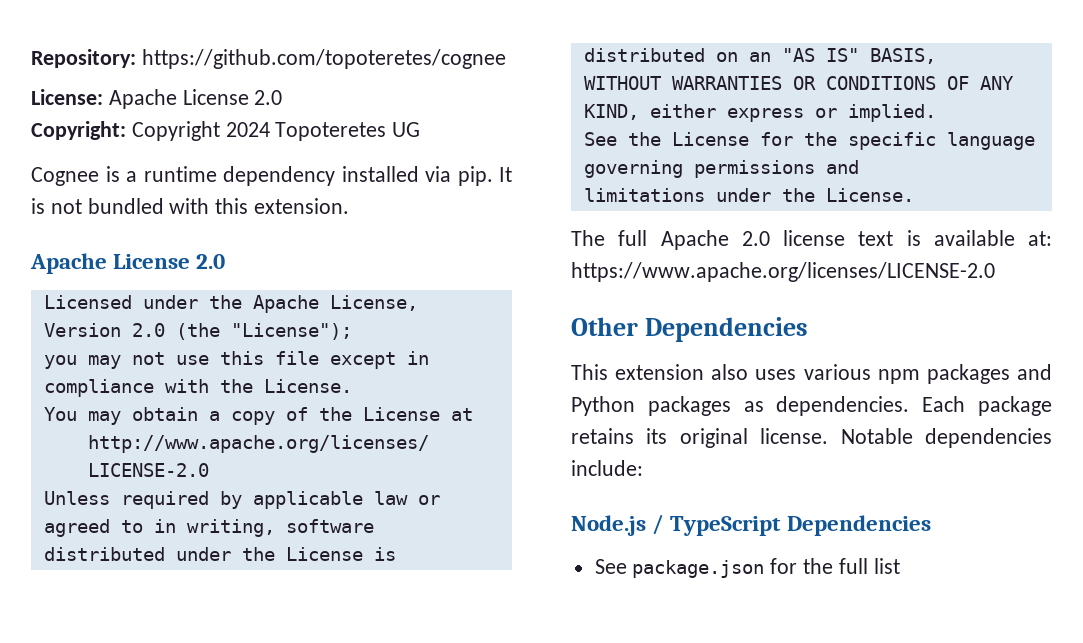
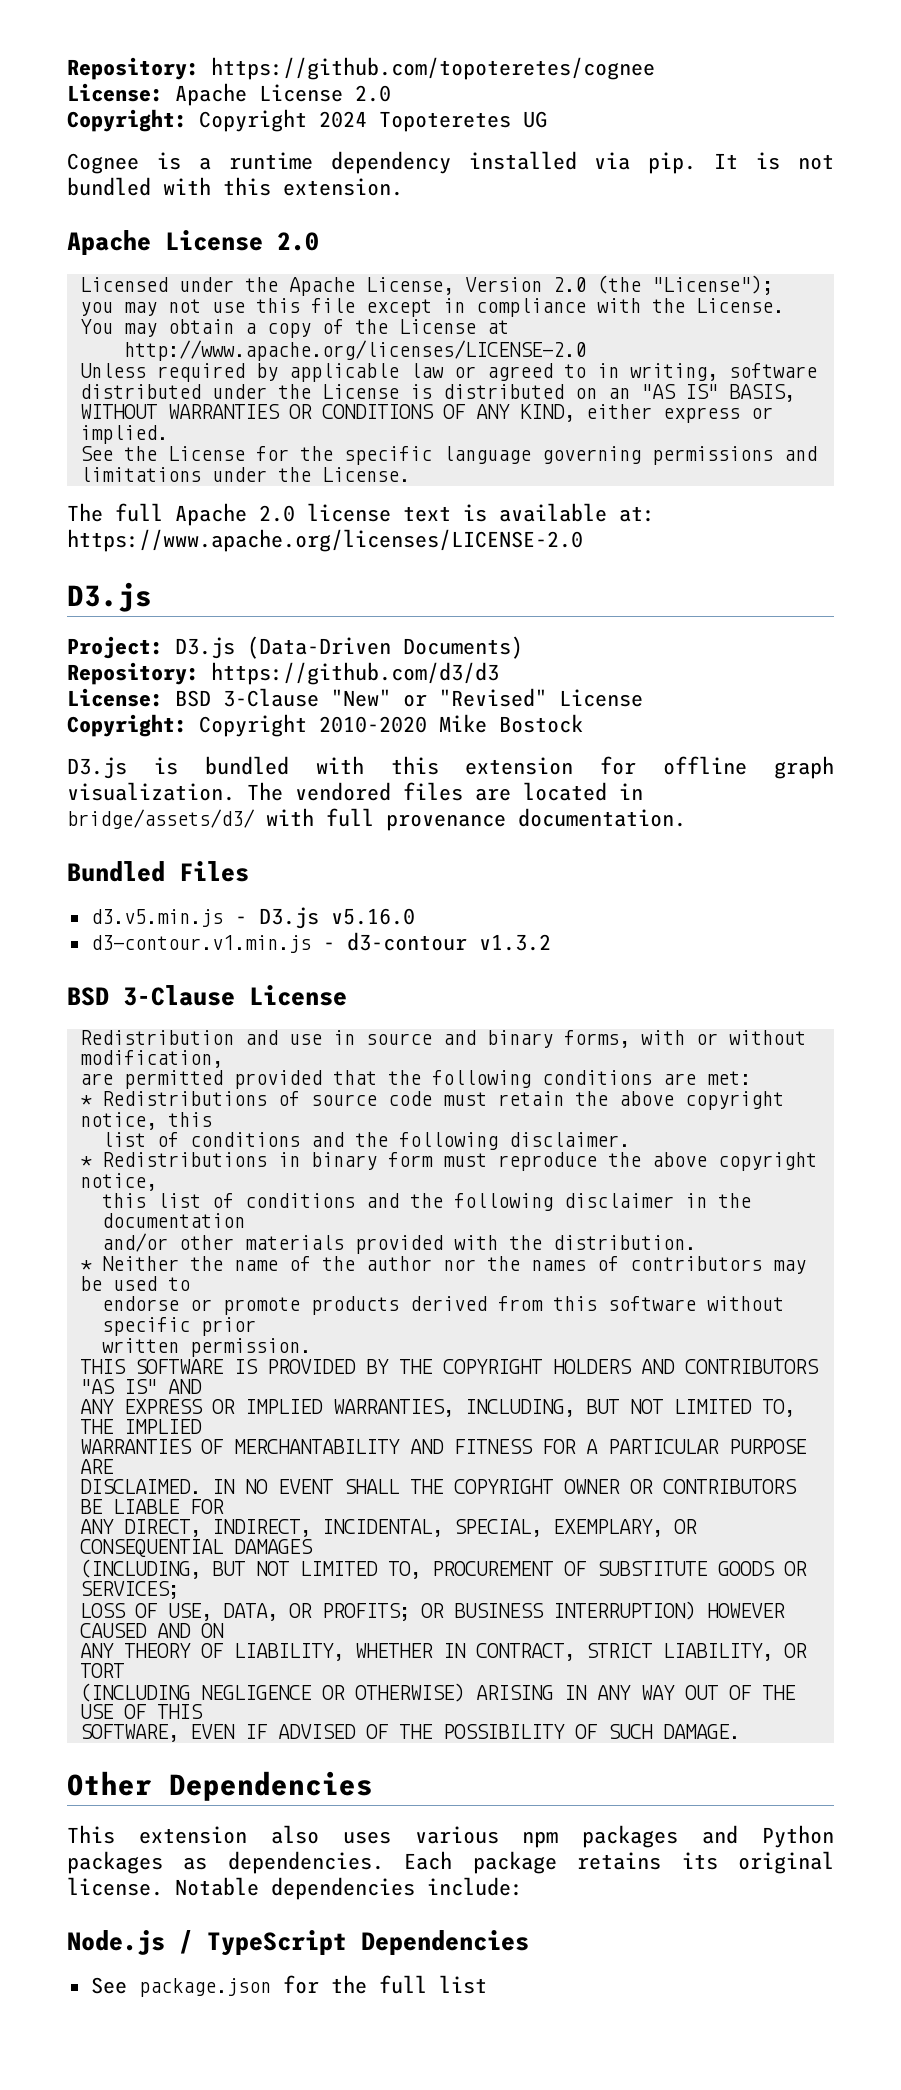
(995, 272) none -> [67,582,152,612] [67,636,523,659] [67,662,499,685] [67,688,643,707] [67,714,583,737] [67,756,834,779] [67,782,643,801] [67,808,686,831] [67,861,249,882] [90,907,415,929] [90,932,551,953] [67,985,347,1006] [79,1030,806,1048] [79,1050,223,1068] [79,1070,751,1089] [79,1091,784,1110] [79,1112,212,1130] [101,1132,630,1150] [79,1152,817,1171] [79,1173,157,1191] [101,1193,751,1211] [101,1213,245,1228] [101,1233,696,1254] [79,1256,806,1274] [79,1276,190,1291] [101,1296,784,1315] [101,1317,256,1336] [101,1338,311,1357] [79,1359,819,1374] [79,1379,202,1394] [79,1399,795,1417] [79,1419,202,1434] [79,1439,806,1454] [79,1459,113,1474] [79,1479,797,1494] [79,1499,224,1514] [79,1519,697,1537] [79,1539,313,1557] [79,1559,807,1579] [79,1581,179,1599] [79,1601,785,1621] [79,1623,224,1638] [79,1643,807,1661] [79,1663,124,1678] [79,1683,795,1702] [79,1704,203,1719] [79,1724,740,1742] // D3.js // Project: D3.js (Data-Driven Documents) // Repository: https://github.com/d3/d3 // License: BSD 3-Clause "New" or "Revised" License // Copyright: Copyright 2010-2020 Mike Bostock // D3.js is bundled with this extension for offline graph visualization. The vendored files are located in bridge/assets/d3/ with full provenance documentation. // Bundled Files // d3.v5.min.js - D3.js v5.16.0 // d3-contour.v1.min.js - d3-contour v1.3.2 // BSD 3-Clause License // Redistribution and use in source and binary forms, with or without modification, // are permitted provided that the following conditions are met: // * Redistributions of source code must retain the above copyright notice, this // list of conditions and the following disclaimer. // * Redistributions in binary form must reproduce the above copyright notice, // this list of conditions and the following disclaimer in the documentation // and/or other materials provided with the distribution. // * Neither the name of the author nor the names of contributors may be used to // endorse or promote products derived from this software without specific prior // written permission. // THIS SOFTWARE IS PROVIDED BY THE COPYRIGHT HOLDERS AND CONTRIBUTORS "AS IS" AND // ANY EXPRESS OR IMPLIED WARRANTIES, INCLUDING, BUT NOT LIMITED TO, THE IMPLIED // WARRANTIES OF MERCHANTABILITY AND FITNESS FOR A PARTICULAR PURPOSE ARE // DISCLAIMED. IN NO EVENT SHALL THE COPYRIGHT OWNER OR CONTRIBUTORS BE LIABLE FOR // ANY DIRECT, INDIRECT, INCIDENTAL, SPECIAL, EXEMPLARY, OR CONSEQUENTIAL DAMAGES // (INCLUDING, BUT NOT LIMITED TO, PROCUREMENT OF SUBSTITUTE GOODS OR SERVICES; // LOSS OF USE, DATA, OR PROFITS; OR BUSINESS INTERRUPTION) HOWEVER CAUSED AND ON // ANY THEORY OF LIABILITY, WHETHER IN CONTRACT, STRICT LIABILITY, OR TORT // (INCLUDING NEGLIGENCE OR OTHERWISE) ARISING IN ANY WAY OUT OF THE USE OF THIS // SOFTWARE, EVEN IF ADVISED OF THE POSSIBILITY OF SUCH DAMAGE.

